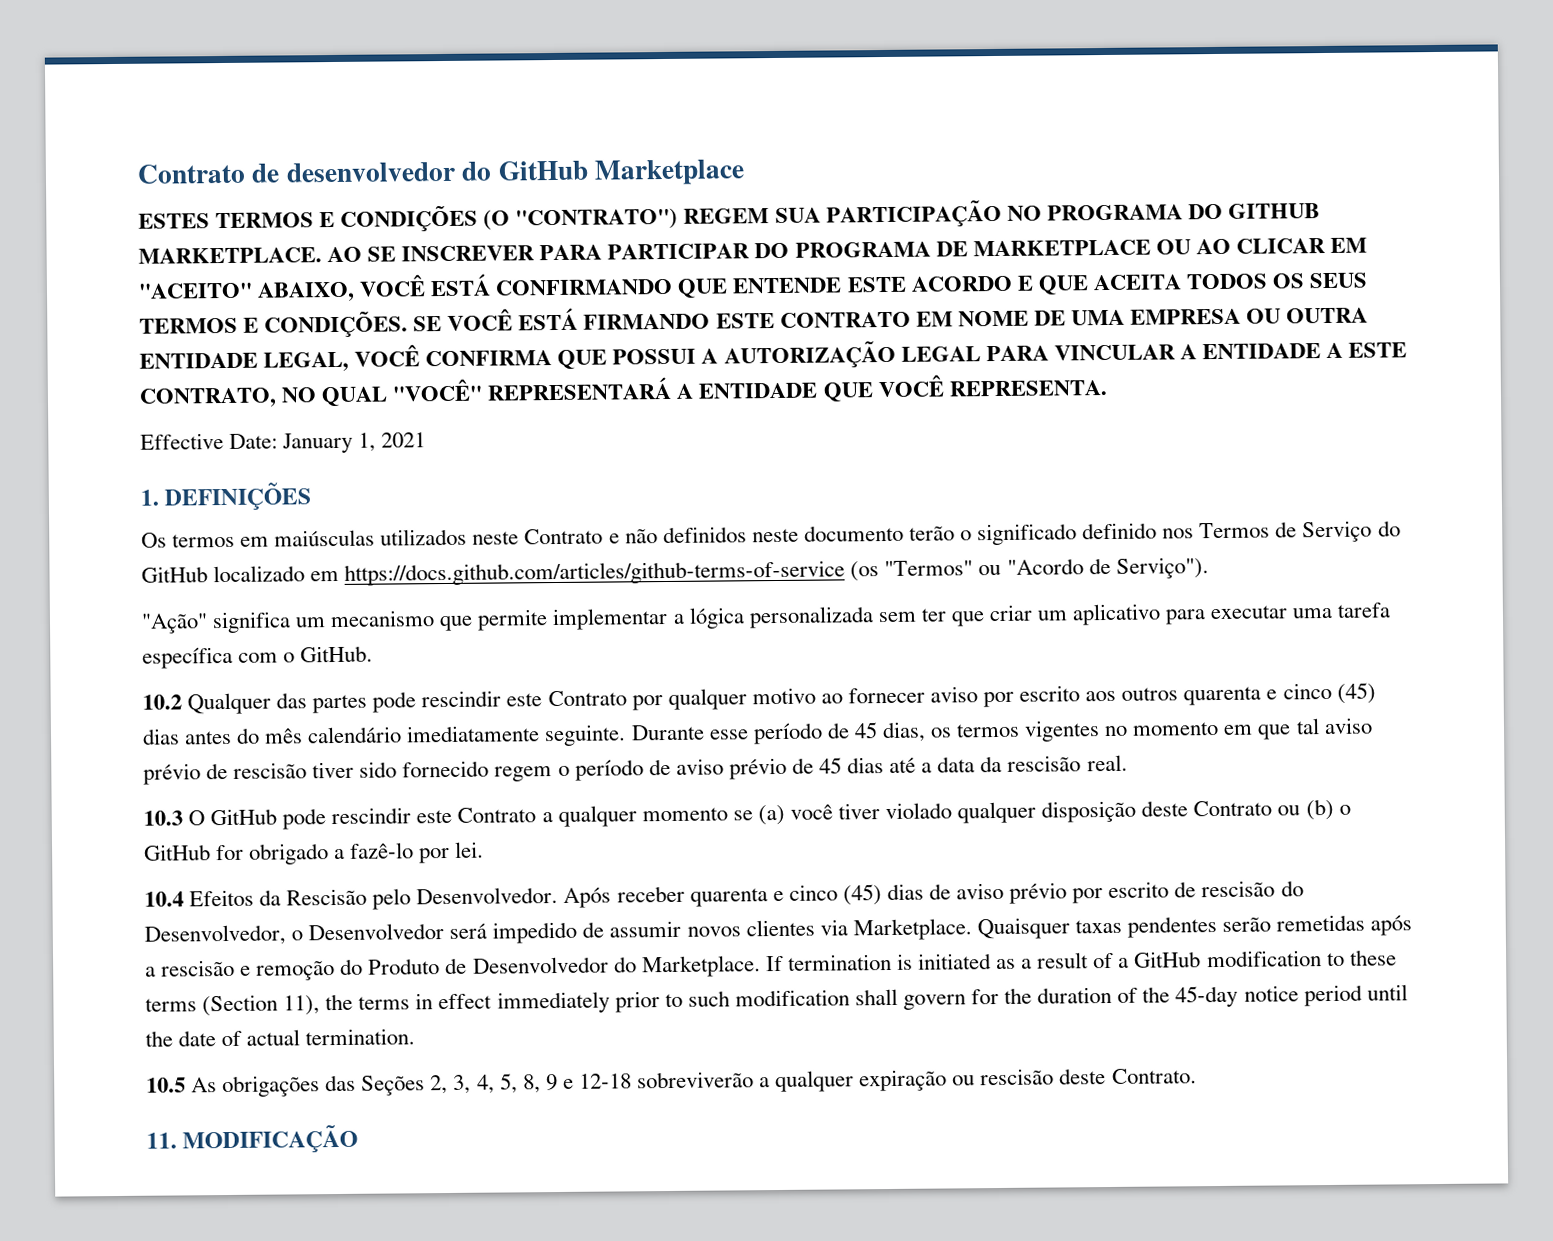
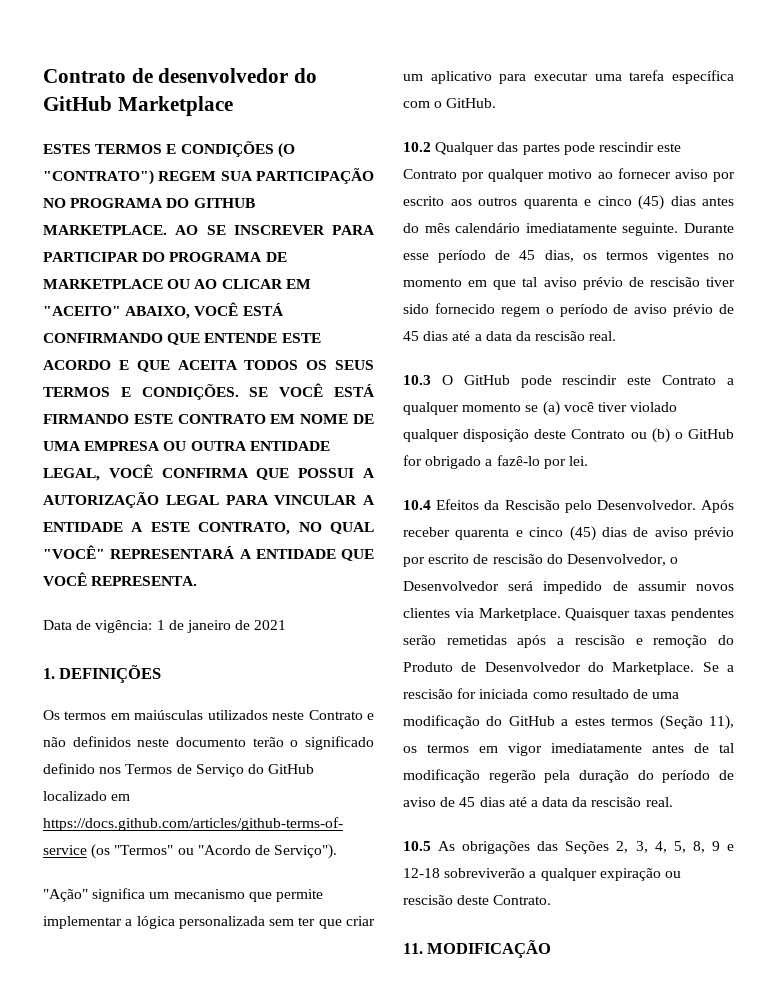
[140,432,377,454] Effective Date: January 1, -> [43,620,251,633] Data de vigência: 1 de janeiro de
[765,949,1397,972] [145,984,1408,1017] [145,1028,416,1047] If termination is initiated as a result of a GitHub modification to these terms (Section 11), the terms in effect immediately prior to such modification shall govern for the duration of the 45-day notice period until the date of actual termination. -> [702,662,734,672] [403,688,680,699] [403,715,734,730] [403,743,734,756] [403,769,734,783] [403,797,673,807] Se a rescisão for iniciada como resultado de uma modificação do GitHub a estes termos (Seção 11), os termos em vigor imediatamente antes de tal modificação regerão pela duração do período de aviso de 45 dias até a data da rescisão real.

